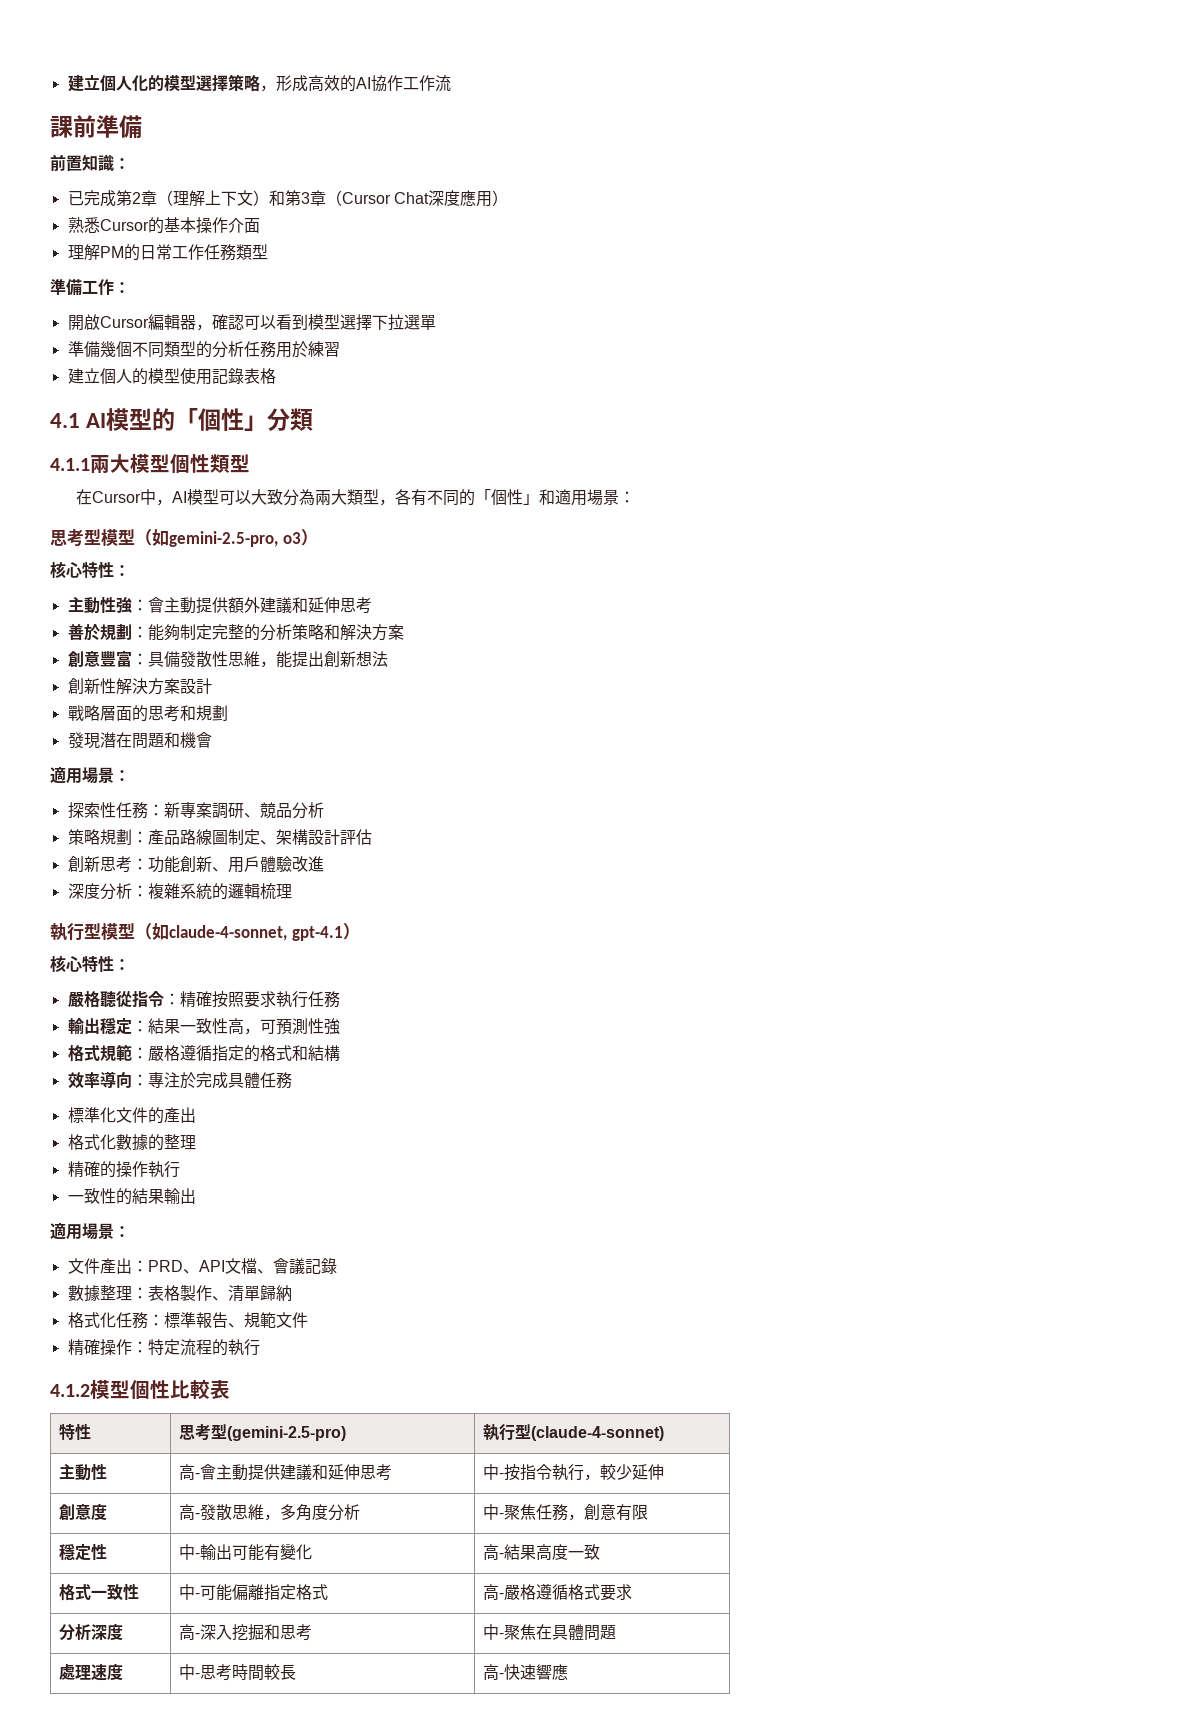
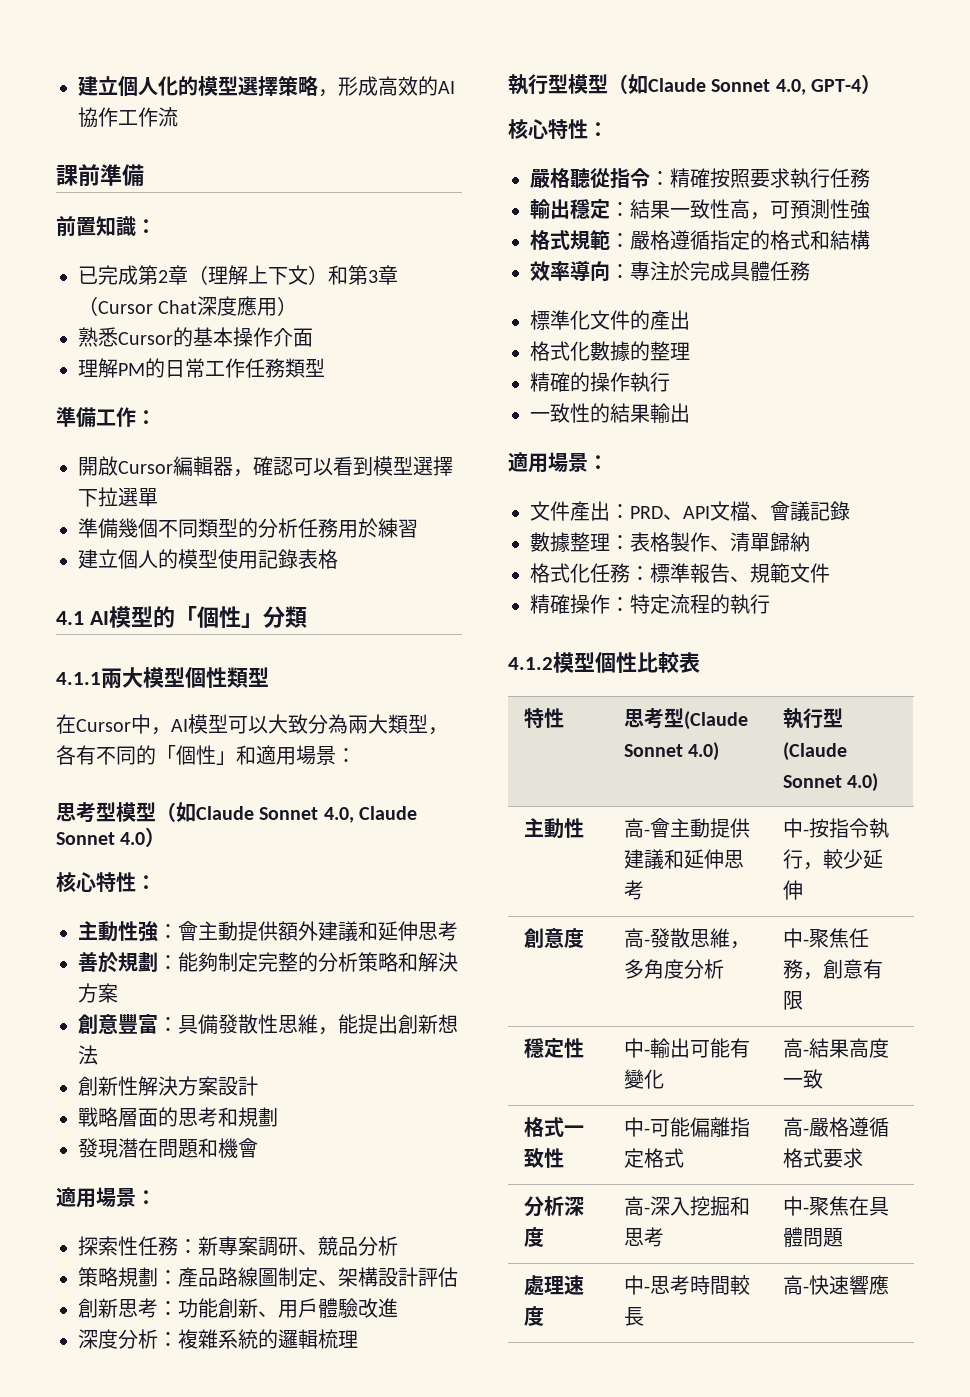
[169,531,301,547] gemini-2.5-pro, o3 -> [196,806,418,823] [56,832,146,845] Claude Sonnet 4.0, Claude Sonnet 4.0
[169,925,343,941] claude-4-sonnet, gpt-4.1 -> [648,78,862,95] Claude Sonnet 4.0, GPT-4
[226,1426,346,1441] [482,1423,664,1441] (gemini-2.5-pro) | 執行型(claude-4-sonnet) -> [683,711,748,730] [623,742,720,761] [782,708,843,729] [782,742,847,761] [782,773,879,792] (Claude Sonnet 4.0) | 執行型(Claude Sonnet 4.0)

